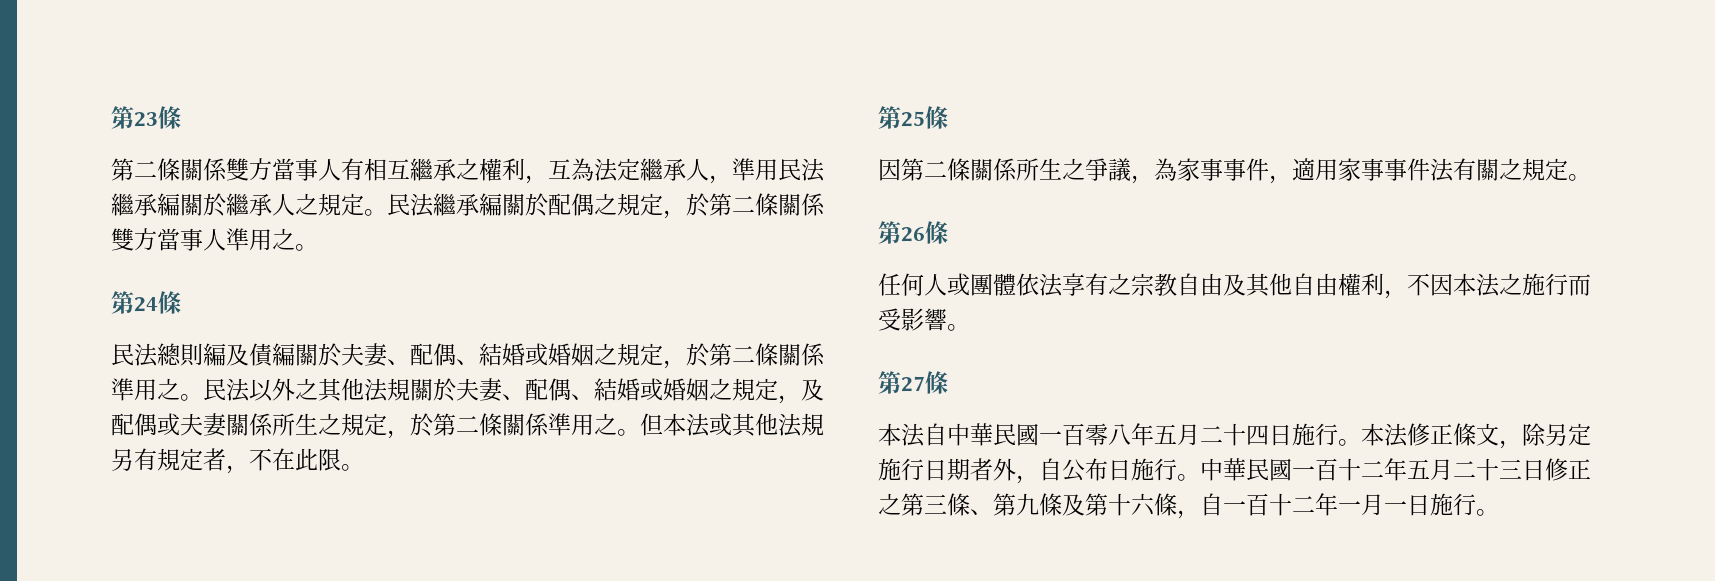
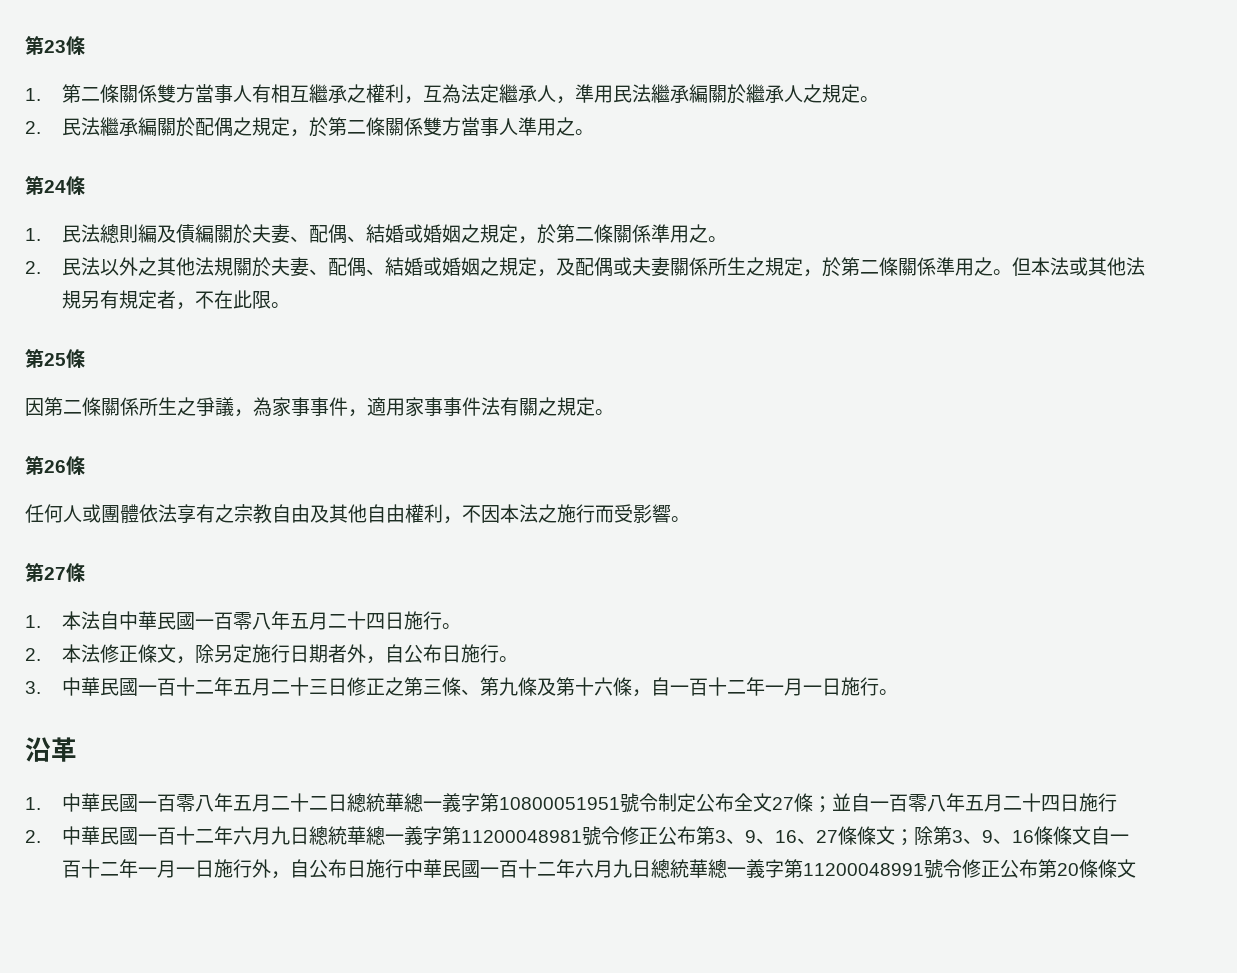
(181, 117) none -> [25,88,41,101] 1.
(387, 212) none -> [25,121,41,134] // 2.
(181, 302) none -> [25,228,41,241] 1.
(203, 397) none -> [25,261,41,274] // 2.
(948, 382) none -> [25,615,41,628] 1.
(1361, 442) none -> [25,648,41,661] // 2.
(1200, 477) none -> [25,681,41,694] // 3.
(1499, 512) none -> [25,737,77,762] [25,793,1117,813] [25,826,1129,846] [61,859,1136,879] // 沿革 // 1.中華民國一百零八年五月二十二日總統華總一義字第10800051951號令制定公布全文27條；並自一百零八年五月二十四日施行 // 2.中華民國一百十二年六月九日總統華總一義字第11200048981號令修正公布第3、9、16、27條條文；除第3、9、16條條文自一百十二年一月一日施行外，自公布日施行中華民國一百十二年六月九日總統華總一義字第11200048991號令修正公布第20條條文

